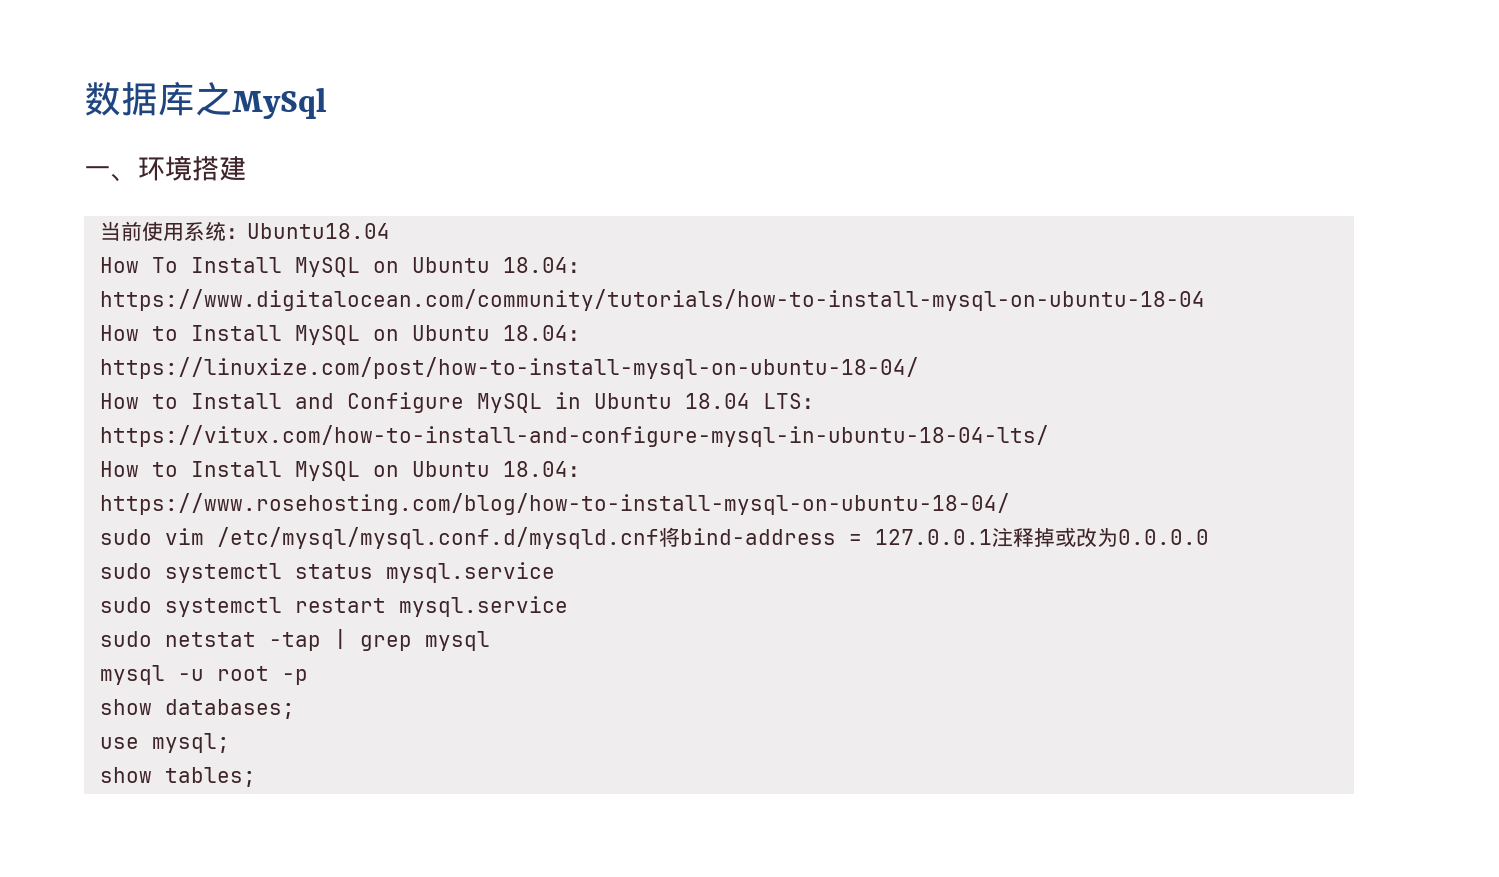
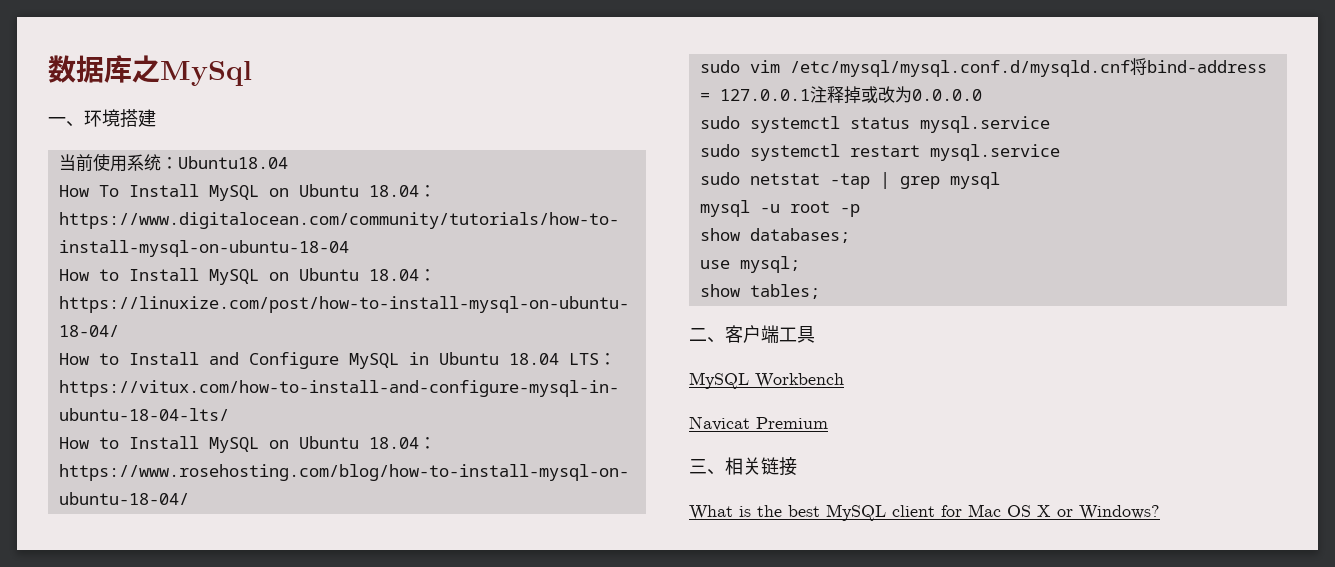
(256, 777) none -> [689,325,815,343] [689,372,844,389] [689,416,828,431] [689,457,797,476] [689,504,1160,521] // 二、客户端工具 // MySQL Workbench // Navicat Premium // 三、相关链接 // What is the best MySQL client for Mac OS X or Windows?

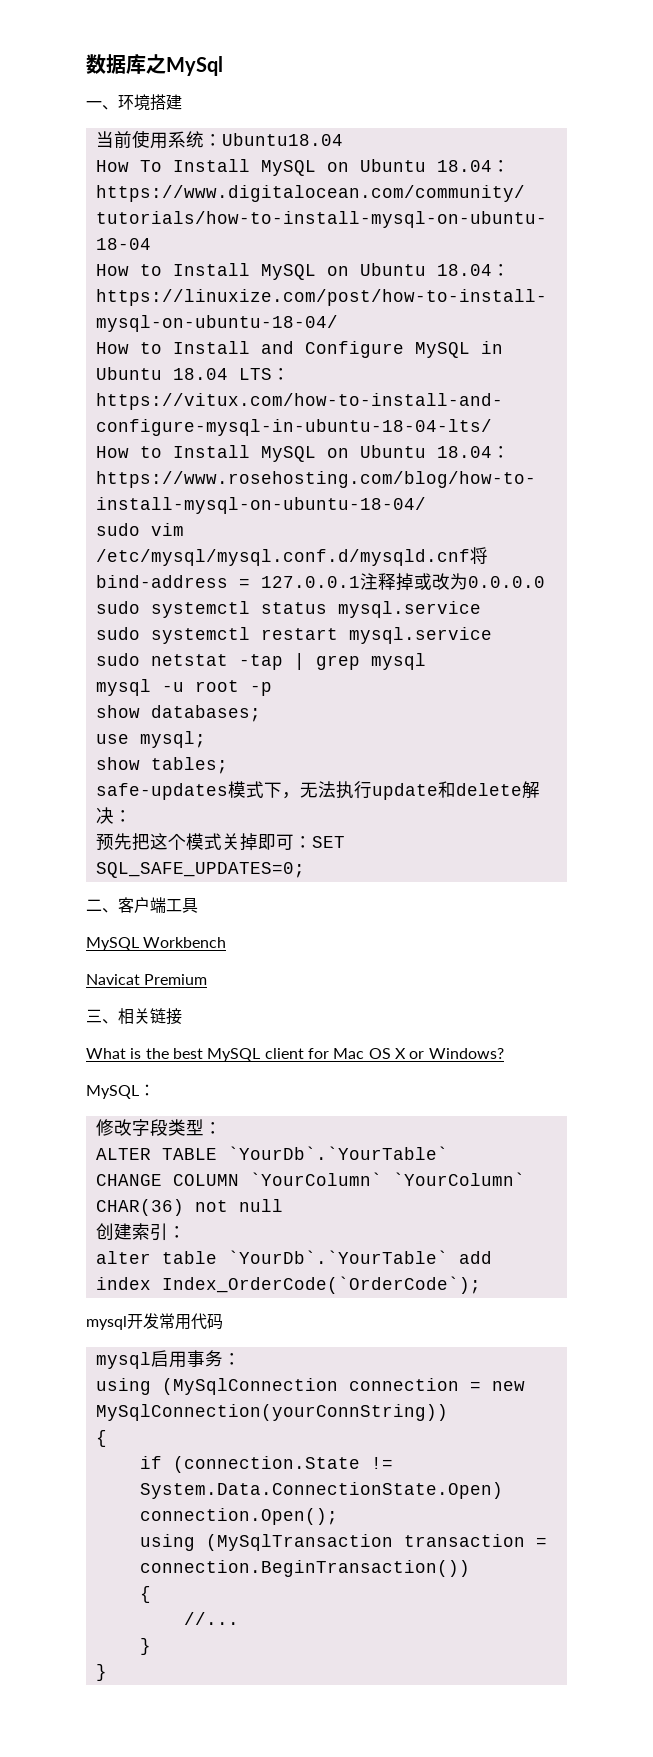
(820, 291) none -> [95,781,540,800] [95,807,132,824] [95,833,345,851] [95,862,305,878] // safe-updates模式下，无法执行update和delete解决： // 预先把这个模式关掉即可：SET SQL_SAFE_UPDATES=0;
(1160, 512) none -> [86,1084,155,1099] [95,1119,222,1136] [95,1146,448,1160] [95,1172,525,1186] [95,1199,283,1216] [95,1223,186,1241] [95,1250,492,1264] [95,1276,481,1294] [86,1313,223,1330] [95,1350,241,1369] [95,1378,525,1395] [95,1404,448,1421] [95,1430,107,1447] [139,1456,393,1473] [139,1482,503,1499] [139,1508,338,1525] [139,1534,547,1551] [139,1560,470,1577] [139,1586,151,1603] [183,1612,239,1625] [139,1638,151,1655] [95,1664,107,1681] // MySQL： // 修改字段类型： // ALTER TABLE `YourDb`.`YourTable` // CHANGE COLUMN `YourColumn` `YourColumn` CHAR(36) not null // 创建索引： // alter table `YourDb`.`YourTable` add index Index_OrderCode(`OrderCode`); // mysql开发常用代码 // mysql启用事务： // using (MySqlConnection connection = new MySqlConnection(yourConnString)) // { // if (connection.State != System.Data.ConnectionState.Open) connection.Open(); // using (MySqlTransaction transaction = connection.BeginTransaction()) // { // //... // } // }

